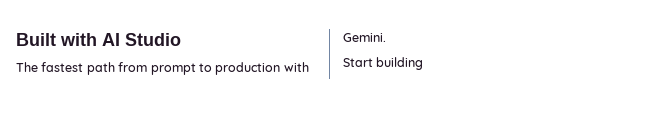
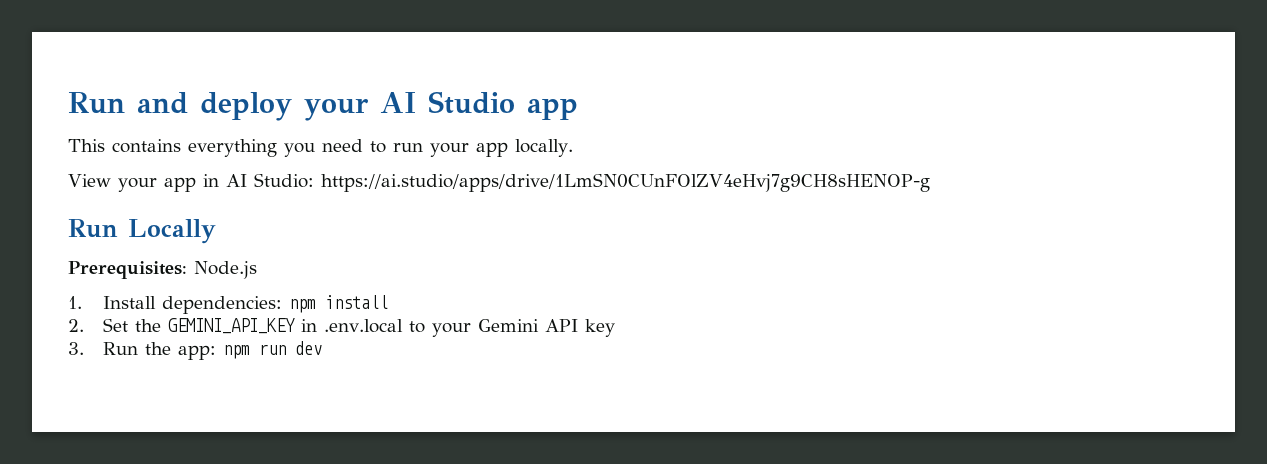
[16,33,181,46] [16,62,309,75] [343,33,386,42] [343,57,424,70] Built with AI Studio // The fastest path from prompt to production with Gemini. // Start building -> [68,91,578,121] [68,139,573,157] [68,173,930,192] [68,219,216,244] [68,261,257,279] [68,295,389,314] [68,318,616,337] [68,341,323,360] Run and deploy your AI Studio app // This contains everything you need to run your app locally. // View your app in AI Studio: https://ai.studio/apps/drive/1LmSN0CUnFOlZV4eHvj7g9CH8sHENOP-g // Run Locally // Prerequisites: Node.js // 1. Install dependencies: npm install // 2. Set the GEMINI_API_KEY in .env.local to your Gemini API key // 3. Run the app: npm run dev

